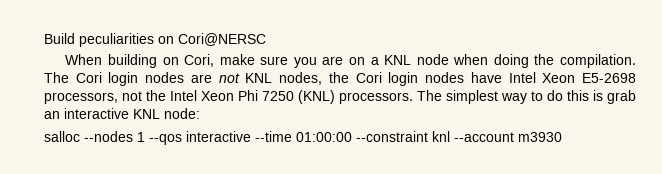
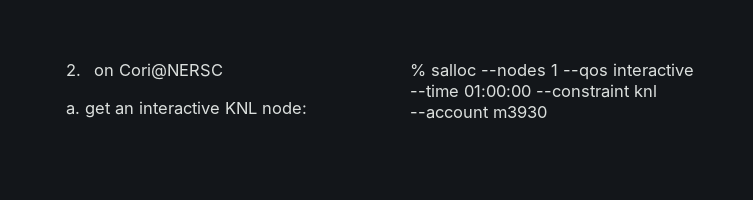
[44,33,154,47] Build peculiarities -> [66,64,81,76] 2.
[65,54,636,68] [44,72,636,86] [44,90,636,104] When building on Cori, make sure you are on a KNL node when doing the compilation. The Cori login nodes are not KNL nodes, the Cori login nodes have Intel Xeon E5-2698 processors, not the Intel Xeon Phi 7250 (KNL) processors. The simplest way to do this is grab -> [66,102,111,118] a. get
(200, 113) none -> [410,64,426,77] %

